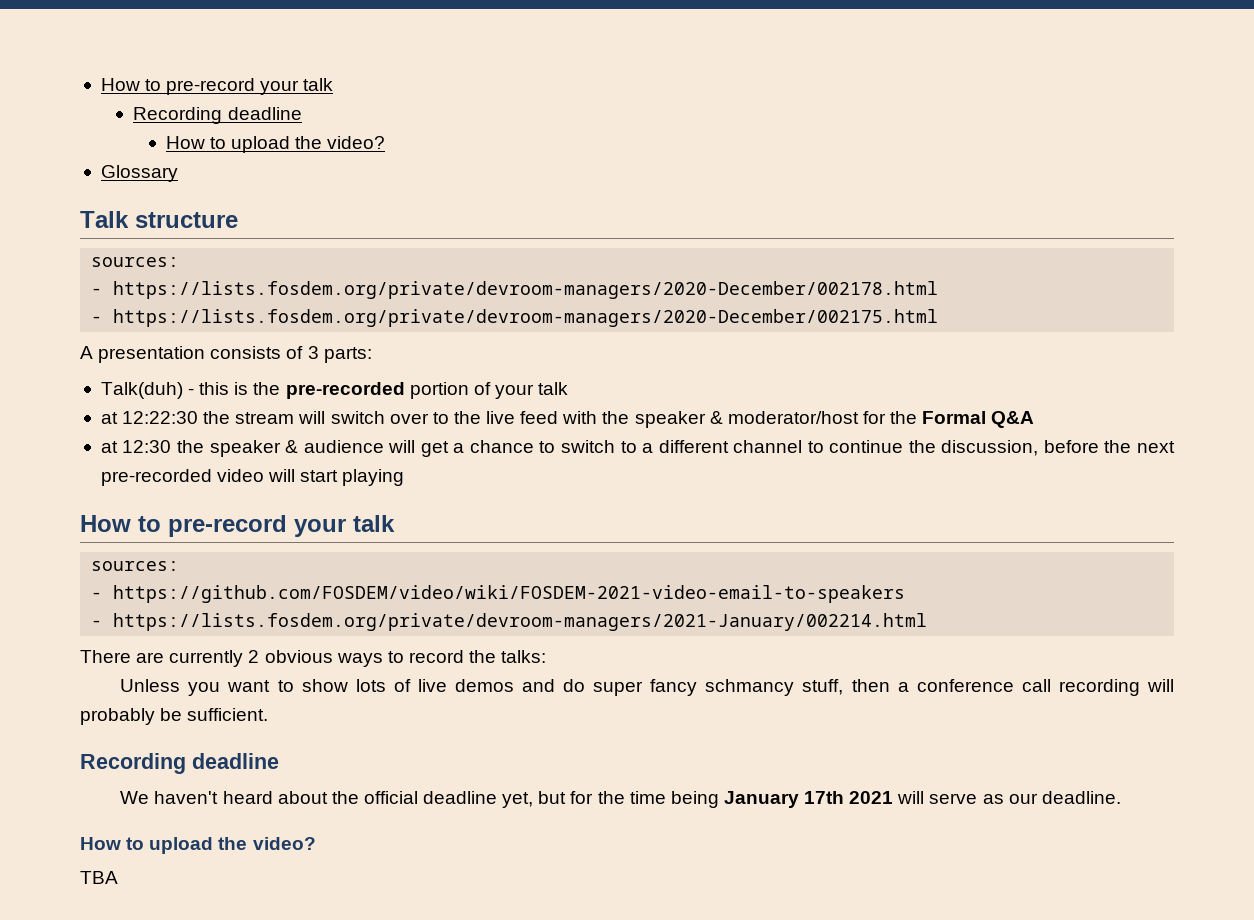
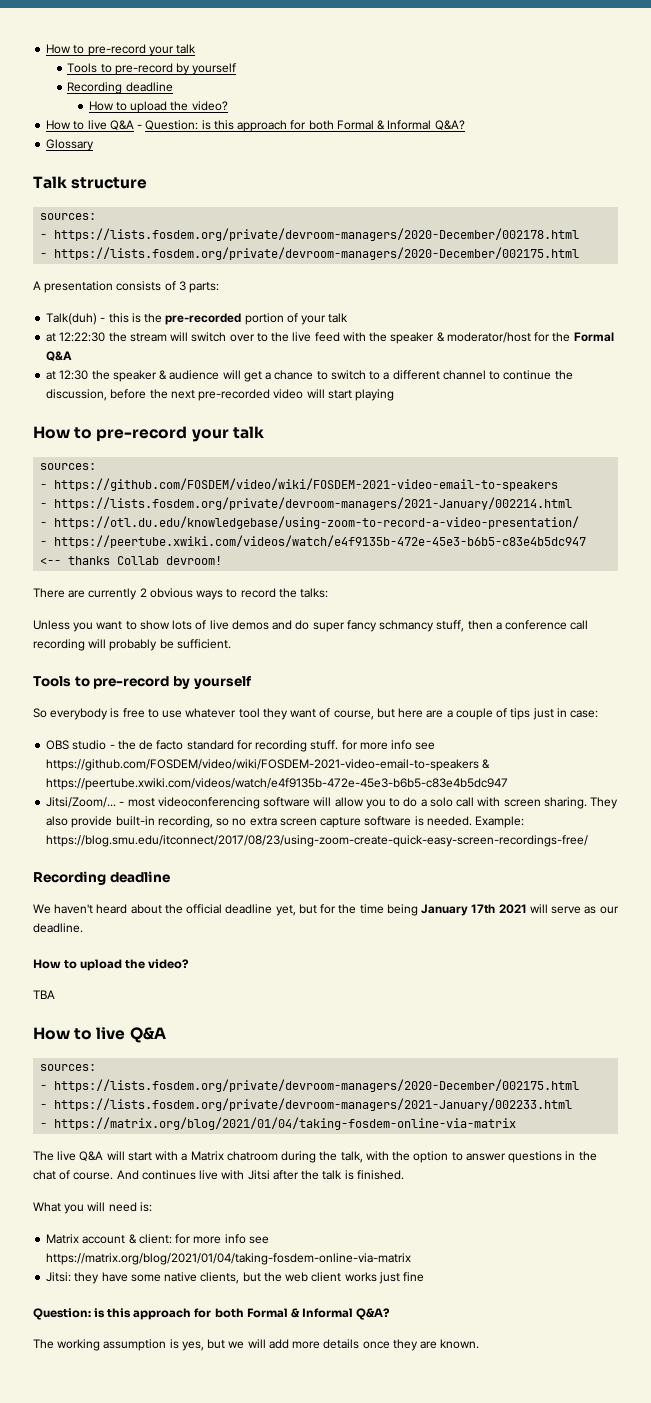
[100,78,334,95] How to pre-record your talk -> [46,44,197,56] [67,63,237,75] How to pre-record your talk // Tools to pre-record by yourself
(386, 142) none -> [46,120,465,132] // How to live Q&A - Question: is this approach for both Formal & Informal Q&A?
(928, 622) none -> [40,516,580,529] [40,535,587,548] [40,556,223,565] // - https://otl.du.edu/knowledgebase/using-zoom-to-record-a-video-presentation/ // - https://peertube.xwiki.com/videos/watch/e4f9135b-472e-45e3-b6b5-c83e4b5dc947 <-- thanks Collab devroom!
(269, 714) none -> [33,676,252,689] [33,708,599,720] [46,740,436,752] [46,759,491,771] [46,778,509,790] [46,797,619,809] [46,816,525,828] [46,835,589,847] // Tools to pre-record by yourself // So everybody is free to use whatever tool they want of course, but here are a couple of tips just in case: // OBS studio - the de facto standard for recording stuff. for more info see https://github.com/FOSDEM/video/wiki/FOSDEM-2021-video-email-to-speakers & https://peertube.xwiki.com/videos/watch/e4f9135b-472e-45e3-b6b5-c83e4b5dc947 // Jitsi/Zoom/... - most videoconferencing software will allow you to do a solo call with screen sharing. They also provide built-in recording, so no extra screen capture software is needed. Example: https://blog.smu.edu/itconnect/2017/08/23/using-zoom-create-quick-easy-screen-recordings-free/
(118, 877) none -> [33,1027,166,1043] [40,1064,97,1071] [40,1079,580,1092] [40,1098,573,1111] [40,1117,517,1130] [33,1151,597,1163] [33,1170,404,1180] [33,1202,152,1214] [46,1234,269,1244] [46,1253,412,1265] [46,1272,425,1284] [33,1308,390,1320] [33,1339,480,1351] // How to live Q&A // sources: // - https://lists.fosdem.org/private/devroom-managers/2020-December/002175.html // - https://lists.fosdem.org/private/devroom-managers/2021-January/002233.html // - https://matrix.org/blog/2021/01/04/taking-fosdem-online-via-matrix // The live Q&A will start with a Matrix chatroom during the talk, with the option to answer questions in the chat of course. And continues live with Jitsi after the talk is finished. // What you will need is: // Matrix account & client: for more info see https://matrix.org/blog/2021/01/04/taking-fosdem-online-via-matrix // Jitsi: they have some native clients, but the web client works just fine // Question: is this approach for both Formal & Informal Q&A? // The working assumption is yes, but we will add more details once they are known.

